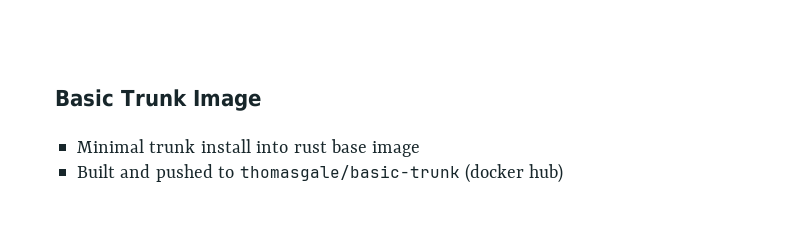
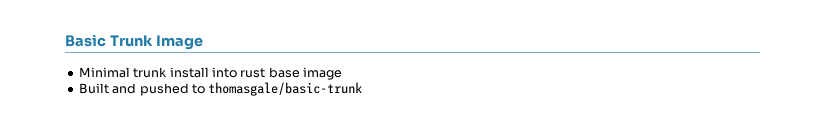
[465,163,564,183] (docker hub) -> (363, 89) none

